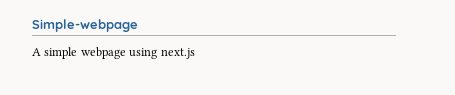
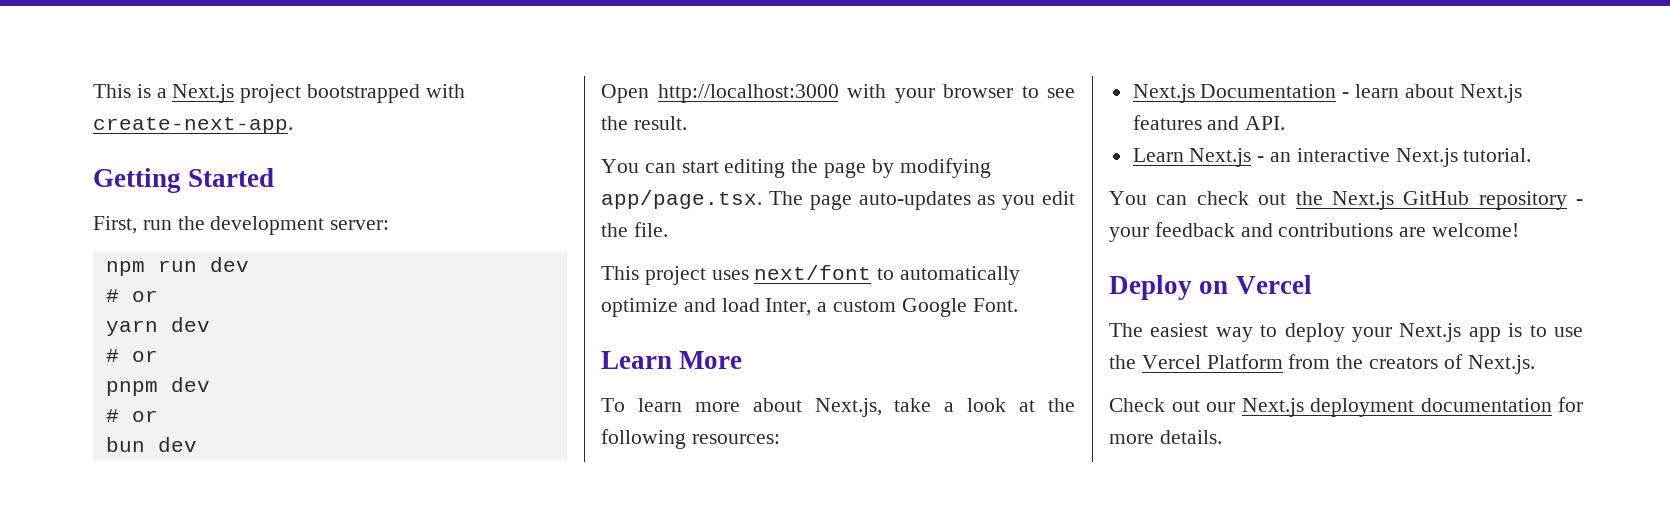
[32,19,138,32] [32,47,195,59] Simple-webpage // A simple webpage using next.js -> [93,84,465,103] [93,117,293,134] [93,168,275,193] [93,216,390,235] [105,257,249,276] [105,289,158,302] [105,317,210,336] [105,349,158,362] [105,377,210,396] [105,409,158,422] [105,437,197,452] [601,84,1075,103] [601,116,687,130] [601,158,991,178] [601,190,1075,210] [601,222,668,237] [601,265,1021,285] [601,298,1018,317] [601,351,743,369] [601,398,1075,417] [601,429,780,449] [1132,84,1522,103] [1132,115,1286,130] [1132,148,1532,167] [1109,191,1583,210] [1109,222,1520,242] [1109,275,1312,300] [1109,323,1583,342] [1109,354,1535,374] [1109,397,1583,417] [1109,430,1222,444] This is a Next.js project bootstrapped with create-next-app. // Getting Started // First, run the development server: // npm run dev // # or // yarn dev // # or // pnpm dev // # or // bun dev // Open http://localhost:3000 with your browser to see the result. // You can start editing the page by modifying app/page.tsx. The page auto-updates as you edit the file. // This project uses next/font to automatically optimize and load Inter, a custom Google Font. // Learn More // To learn more about Next.js, take a look at the following resources: // Next.js Documentation - learn about Next.js features and API. // Learn Next.js - an interactive Next.js tutorial. // You can check out the Next.js GitHub repository - your feedback and contributions are welcome! // Deploy on Vercel // The easiest way to deploy your Next.js app is to use the Vercel Platform from the creators of Next.js. // Check out our Next.js deployment documentation for more details.

